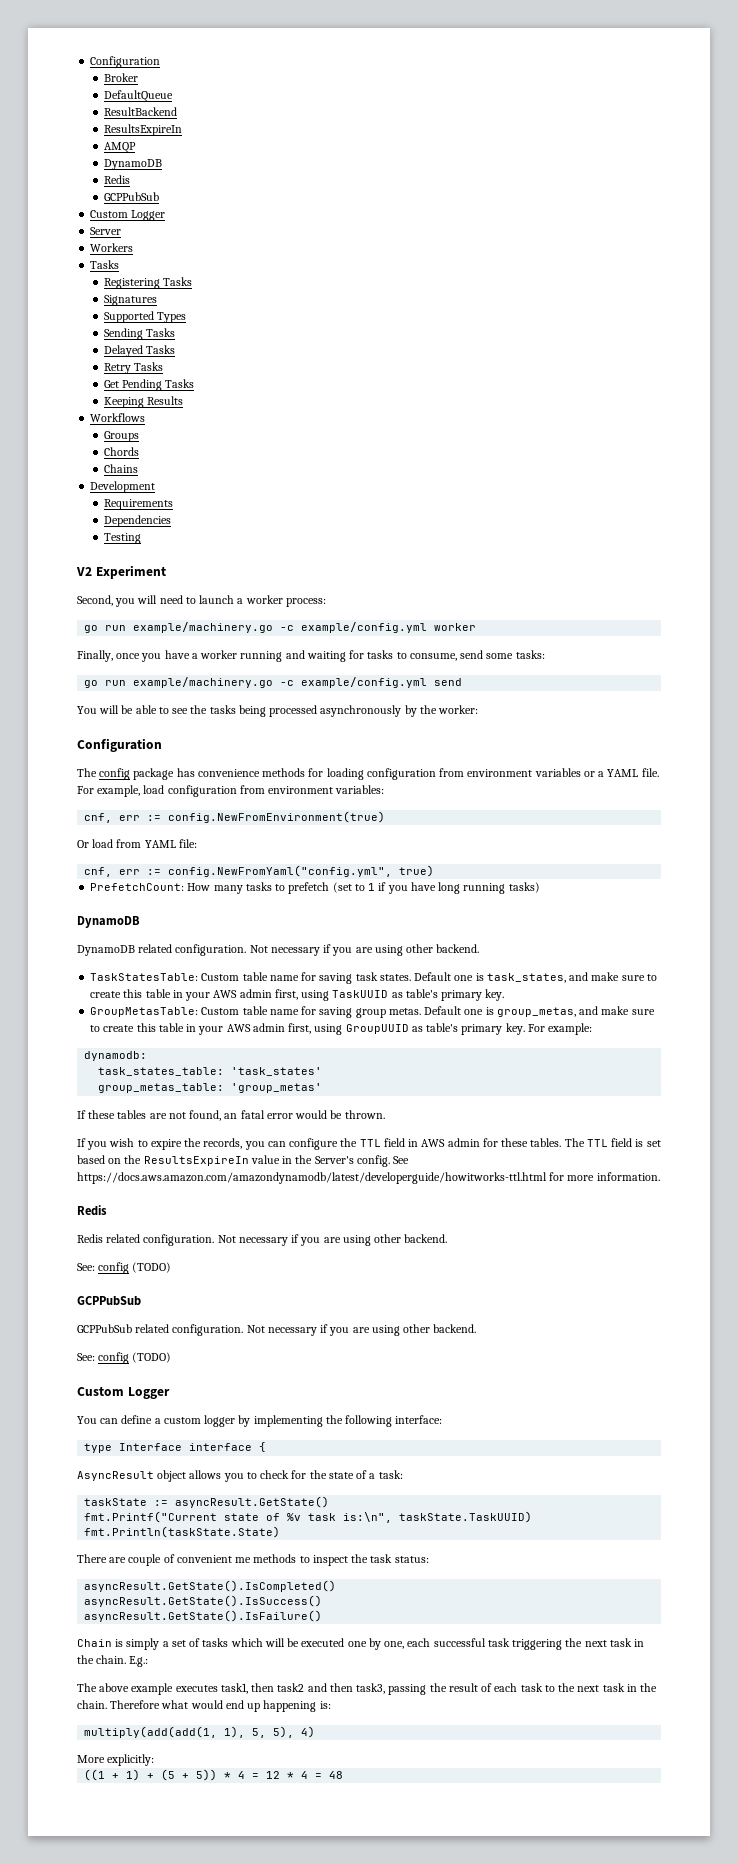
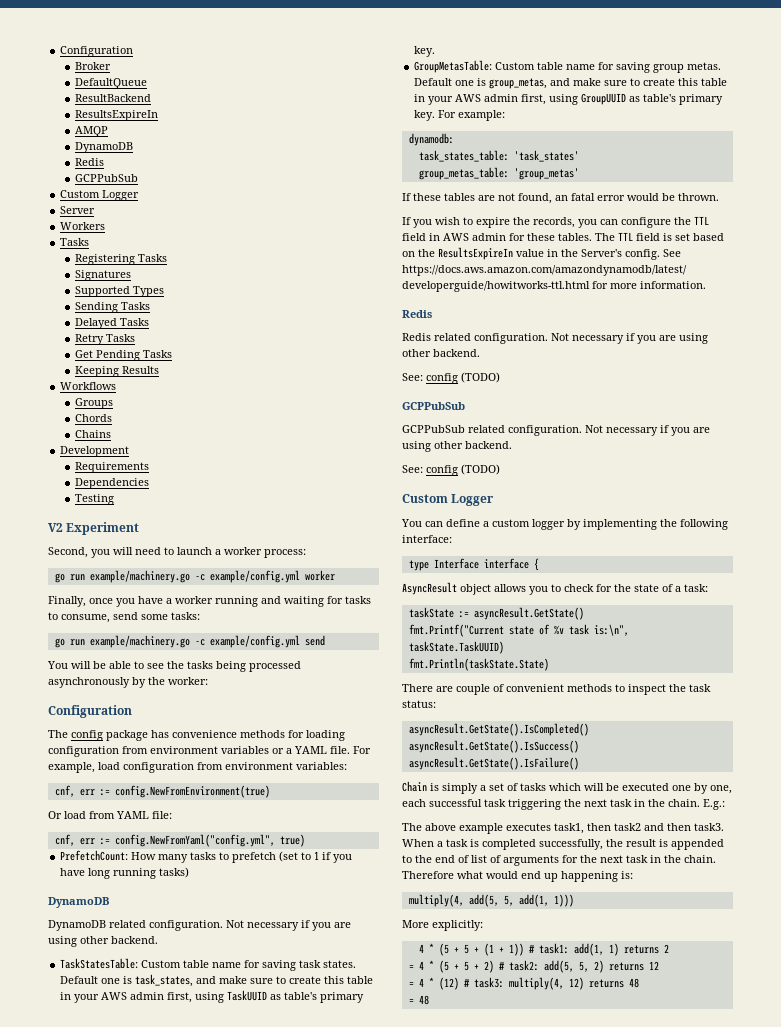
[235,1557,252,1563] me -> (564, 688) none
[356,1683,555,1695] task3, passing the result of each task to -> [694,823,724,831] [402,839,724,850] [402,855,578,866] task3. When a task is completed successfully, the result is appended to the end of list of arguments for
[84,1726,316,1738] [77,1754,155,1766] [84,1769,309,1781] multiply(add(add(1, 1), 5, 5), 4) // More explicitly: // ((1 + 1) + (5 + 5)) * 4 = 12 * 4 -> [408,894,574,907] [402,920,483,931] [418,943,669,956] [408,960,659,973] [408,977,639,990] multiply(4, add(5, 5, add(1, 1))) // More explicitly: // 4 * (5 + 5 + (1 + 1)) # task1: add(1, 1) returns 2 // = 4 * (5 + 5 + 2) # task2: add(5, 5, 2) returns 12 // = 4 * (12) # task3: multiply(4, 12) returns 48 //

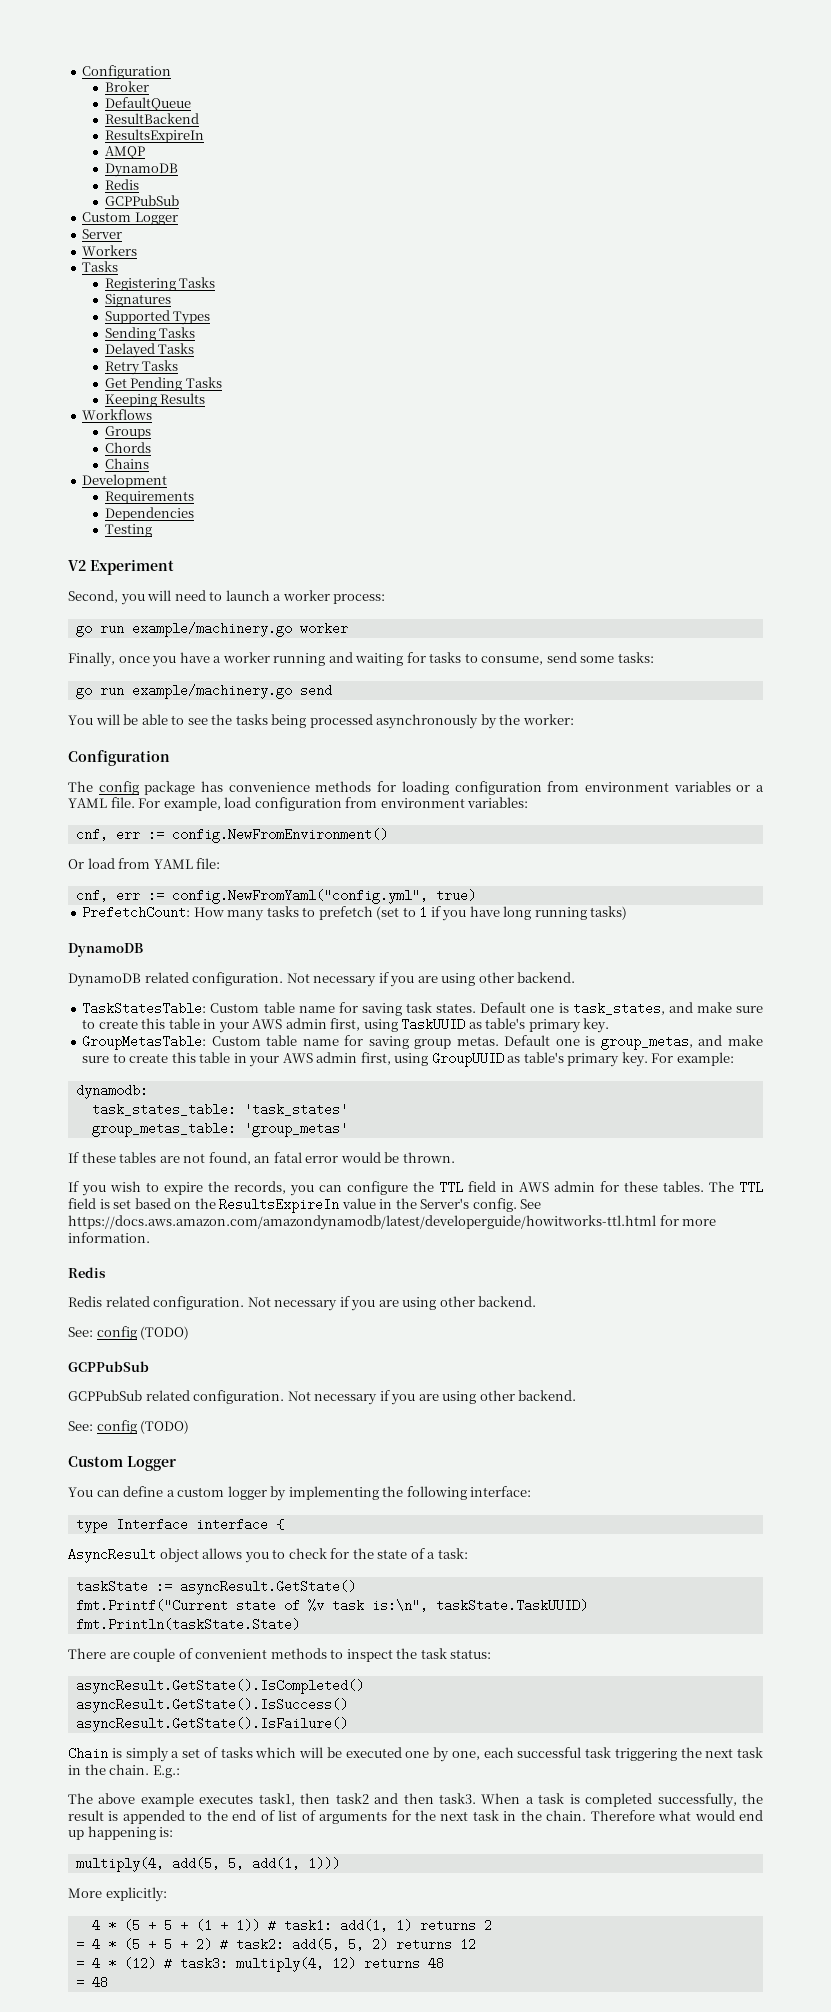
[194,570,300,583] -c example/config.yml -> (292, 629) none
[194,635,300,648] -c example/config.yml -> (292, 691) none
[114,785,270,798] config.NewFromEnvironment(true) -> [171,828,388,843] config.NewFromEnvironment()

